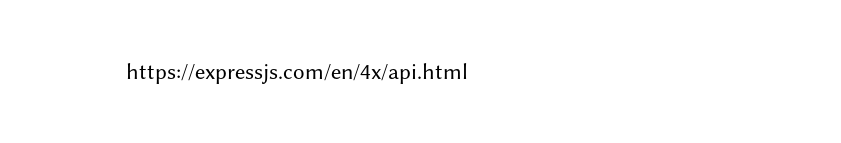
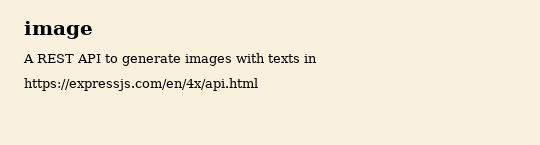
(126, 73) none -> [24,21,93,39] [23,53,317,66] image // A REST API to generate images with texts in //

